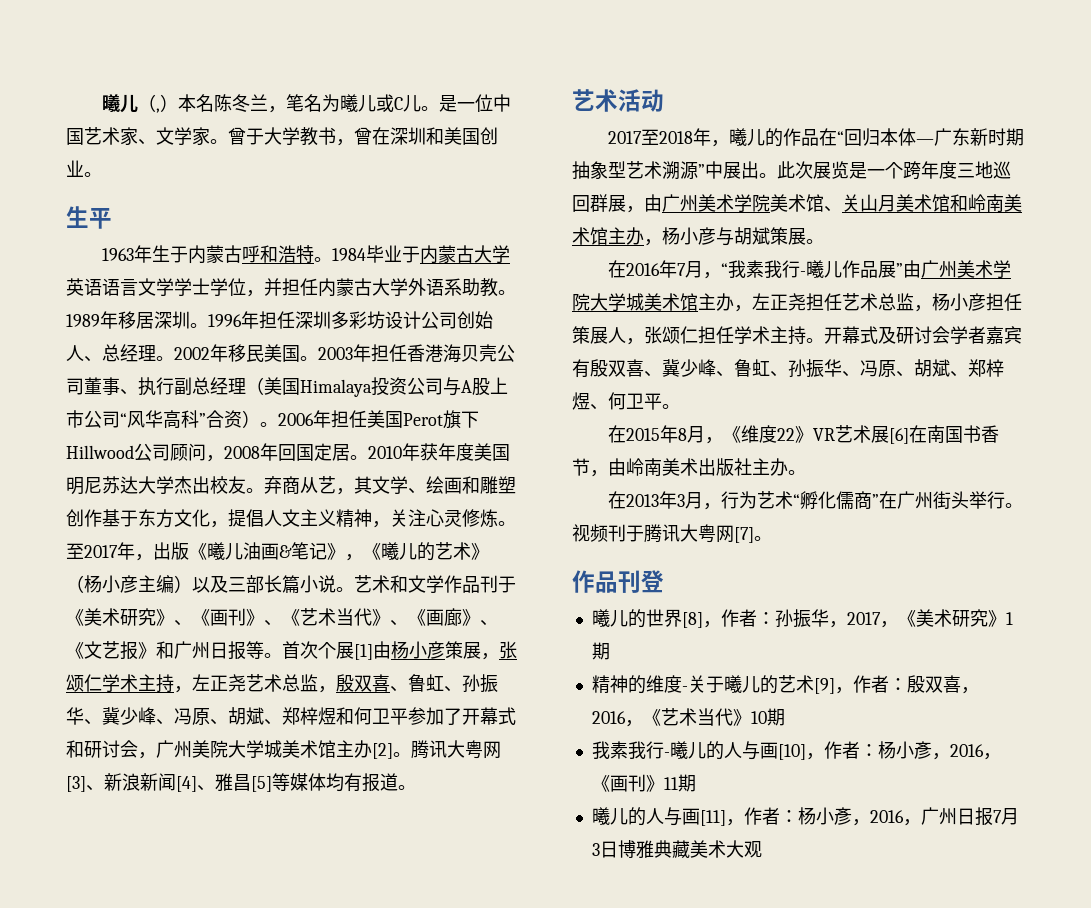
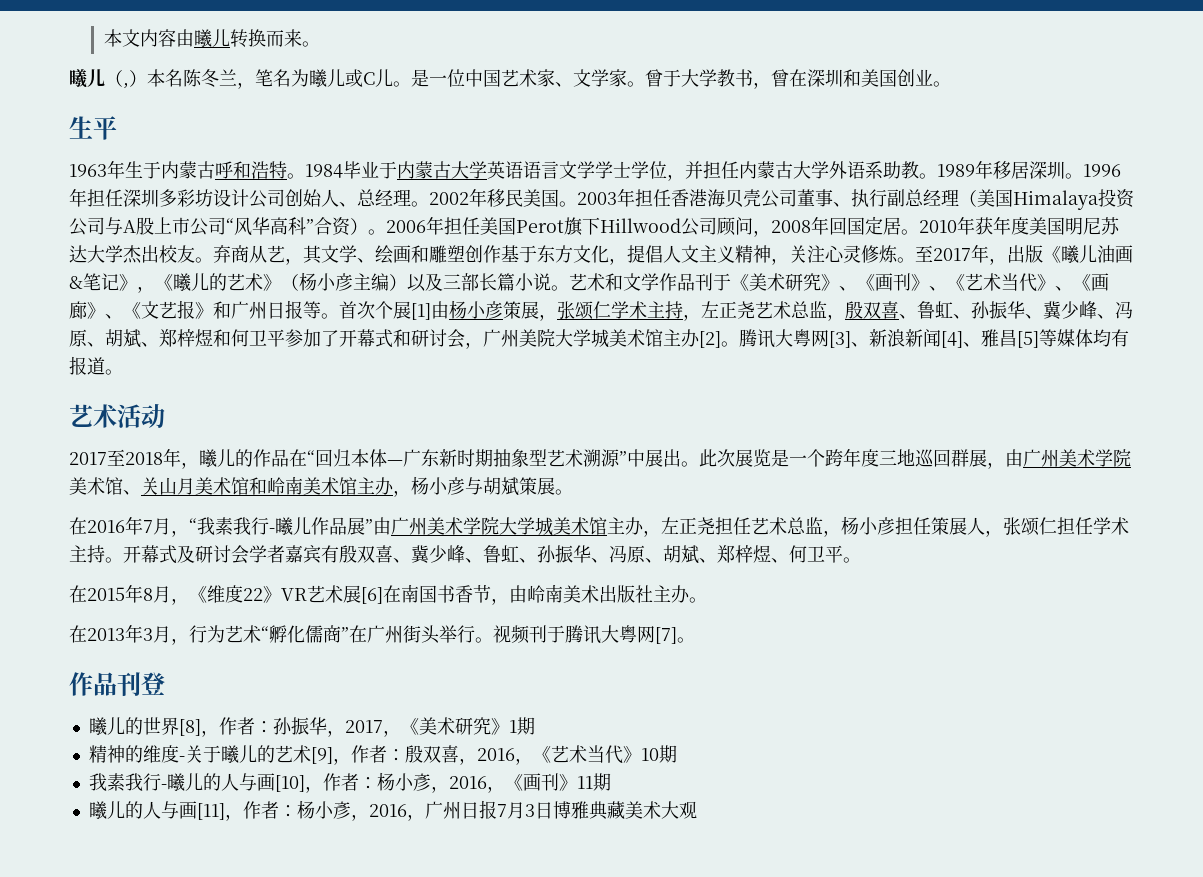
(102, 103) none -> [104,29,321,48] 本文内容由曦儿转换而来。 //

